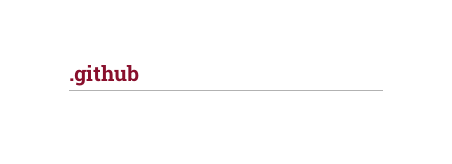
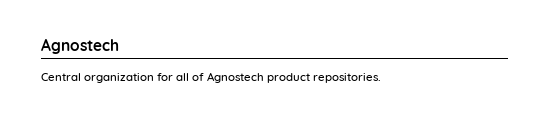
[69,65,139,86] .github -> [41,38,119,54] [41,72,381,83] Agnostech // Central organization for all of Agnostech product repositories.

